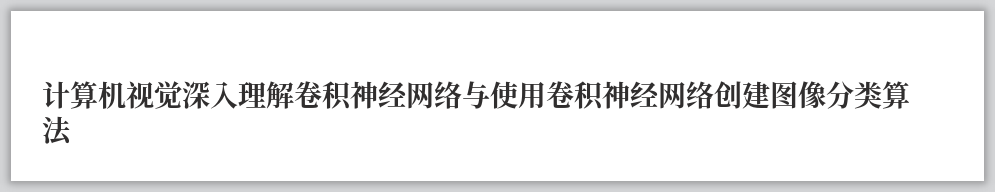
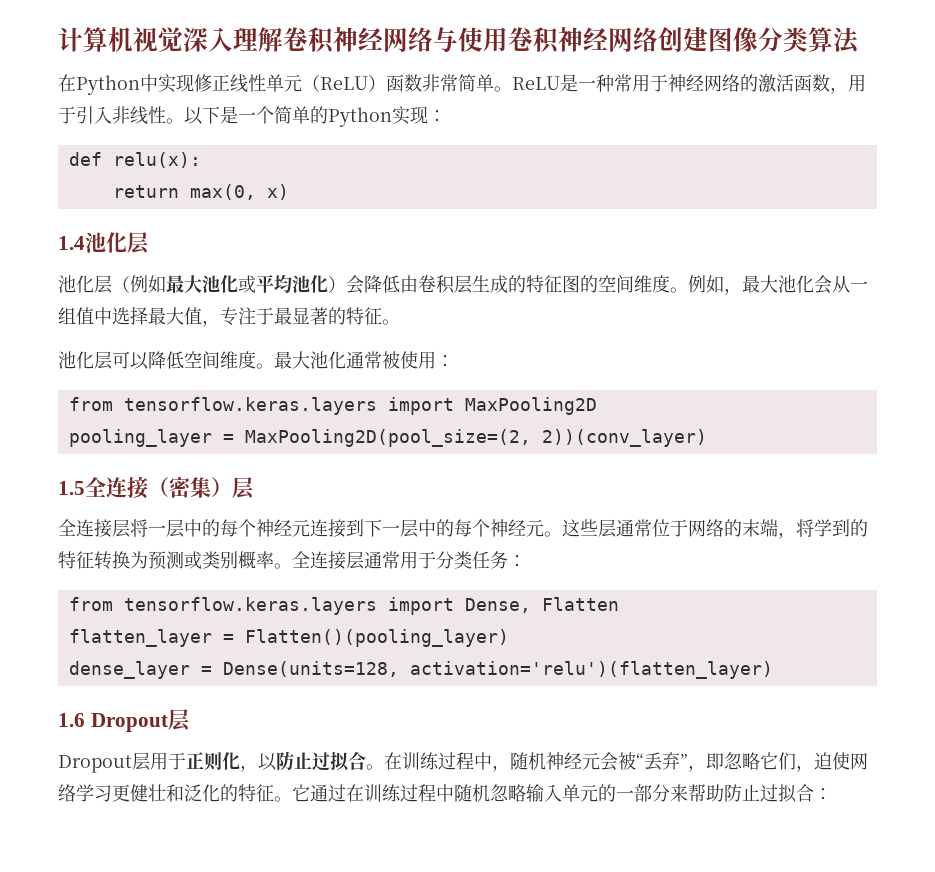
(73, 131) none -> [58,74,866,95] [58,106,446,127] [68,152,201,168] [112,184,289,200] [58,232,149,254] [58,274,868,295] [58,306,400,327] [58,351,454,370] [68,397,597,415] [68,429,707,447] [58,476,254,499] [58,519,868,539] [58,551,526,570] [68,597,619,615] [68,629,509,647] [68,661,773,679] [58,709,190,732] [58,751,868,773] [58,784,832,803] // 在Python中实现修正线性单元（ReLU）函数非常简单。ReLU是一种常用于神经网络的激活函数，用于引入非线性。以下是一个简单的Python实现： // def relu(x): // return max(0, x) // 1.4池化层 // 池化层（例如最大池化或平均池化）会降低由卷积层生成的特征图的空间维度。例如，最大池化会从一组值中选择最大值，专注于最显著的特征。 // 池化层可以降低空间维度。最大池化通常被使用： // from tensorflow.keras.layers import MaxPooling2D // pooling_layer = MaxPooling2D(pool_size=(2, 2))(conv_layer) // 1.5全连接（密集）层 // 全连接层将一层中的每个神经元连接到下一层中的每个神经元。这些层通常位于网络的末端，将学到的特征转换为预测或类别概率。全连接层通常用于分类任务： // from tensorflow.keras.layers import Dense, Flatten // flatten_layer = Flatten()(pooling_layer) // dense_layer = Dense(units=128, activation='relu')(flatten_layer) // 1.6 Dropout层 // Dropout层用于正则化，以防止过拟合。在训练过程中，随机神经元会被“丢弃”，即忽略它们，迫使网络学习更健壮和泛化的特征。它通过在训练过程中随机忽略输入单元的一部分来帮助防止过拟合：

